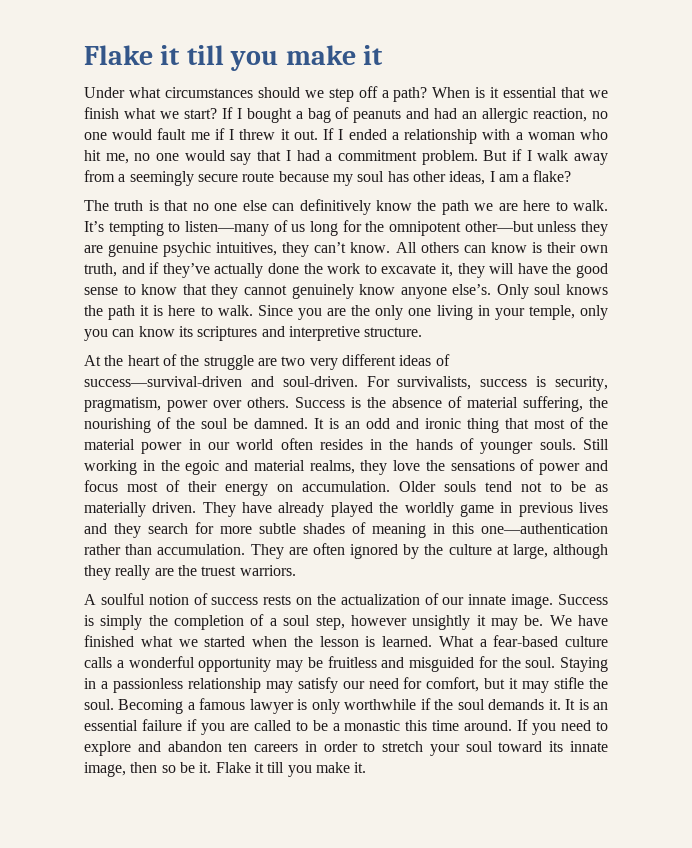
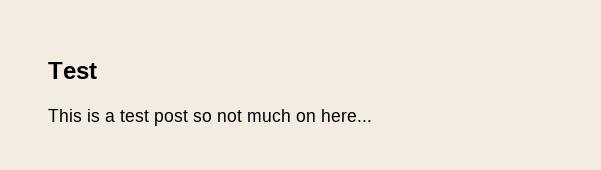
[84,45,384,71] [84,86,609,102] [84,107,608,123] [84,128,609,144] [84,149,608,165] [84,170,572,186] [84,199,608,215] [84,220,608,236] [84,242,609,257] [84,262,609,278] [84,284,608,299] [84,305,609,320] [84,326,423,341] [84,354,450,370] [84,376,608,391] [84,396,608,412] [84,417,608,433] [84,438,610,454] [84,459,608,475] [84,480,608,496] [84,502,609,517] [84,522,608,538] [84,543,608,559] [84,565,296,580] [84,593,609,609] [84,614,608,630] [84,635,608,647] [84,656,608,672] [84,677,609,693] [84,698,609,714] [84,719,608,735] [84,741,608,756] [84,762,367,777] Flake it till you make it // Under what circumstances should we step off a path? When is it essential that we finish what we start? If I bought a bag of peanuts and had an allergic reaction, no one would fault me if I threw it out. If I ended a relationship with a woman who hit me, no one would say that I had a commitment problem. But if I walk away from a seemingly secure route because my soul has other ideas, I am a flake? // The truth is that no one else can definitively know the path we are here to walk. It’s tempting to listen—many of us long for the omnipotent other—but unless they are genuine psychic intuitives, they can’t know. All others can know is their own truth, and if they’ve actually done the work to excavate it, they will have the good sense to know that they cannot genuinely know anyone else’s. Only soul knows the path it is here to walk. Since you are the only one living in your temple, only you can know its scriptures and interpretive structure. // At the heart of the struggle are two very different ideas of success—survival-driven and soul-driven. For survivalists, success is security, pragmatism, power over others. Success is the absence of material suffering, the nourishing of the soul be damned. It is an odd and ironic thing that most of the material power in our world often resides in the hands of younger souls. Still working in the egoic and material realms, they love the sensations of power and focus most of their energy on accumulation. Older souls tend not to be as materially driven. They have already played the worldly game in previous lives and they search for more subtle shades of meaning in this one—authentication rather than accumulation. They are often ignored by the culture at large, although they really are the truest warriors. // A soulful notion of success rests on the actualization of our innate image. Success is simply the completion of a soul step, however unsightly it may be. We have finished what we started when the lesson is learned. What a fear-based culture calls a wonderful opportunity may be fruitless and misguided for the soul. Staying in a passionless relationship may satisfy our need for comfort, but it may stifle the soul. Becoming a famous lawyer is only worthwhile if the soul demands it. It is an essential failure if you are called to be a monastic this time around. If you need to explore and abandon ten careers in order to stretch your soul toward its innate image, then so be it. Flake it till you make it. -> [48,62,97,79] [48,109,372,126] Test // This is a test post so not much on here...

